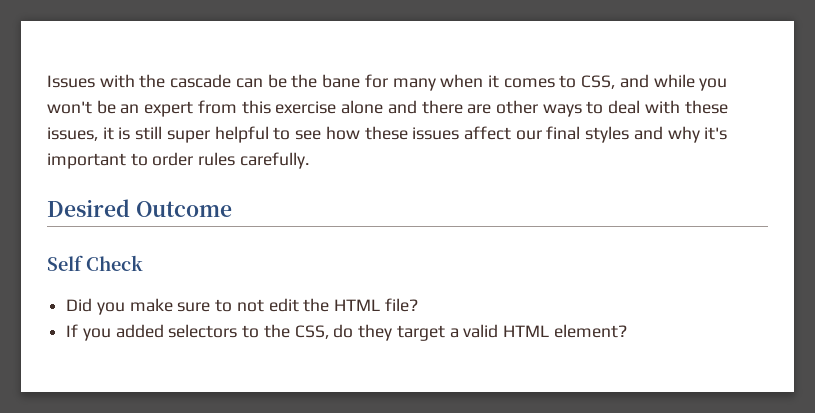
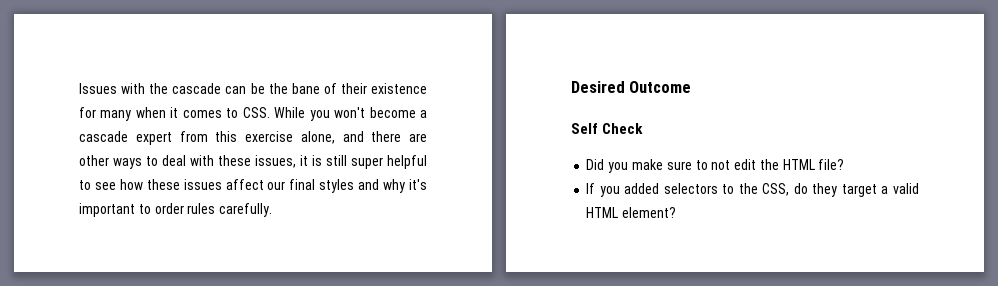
(361, 81) none -> [323,83,427,94] of their existence
[581,74,728,91] [47,100,140,114] CSS, and while you won't be an -> [242,107,427,121] [79,131,128,142] CSS. While you won't become a cascade
[341,100,384,114] alone -> [300,131,335,144] alone,

